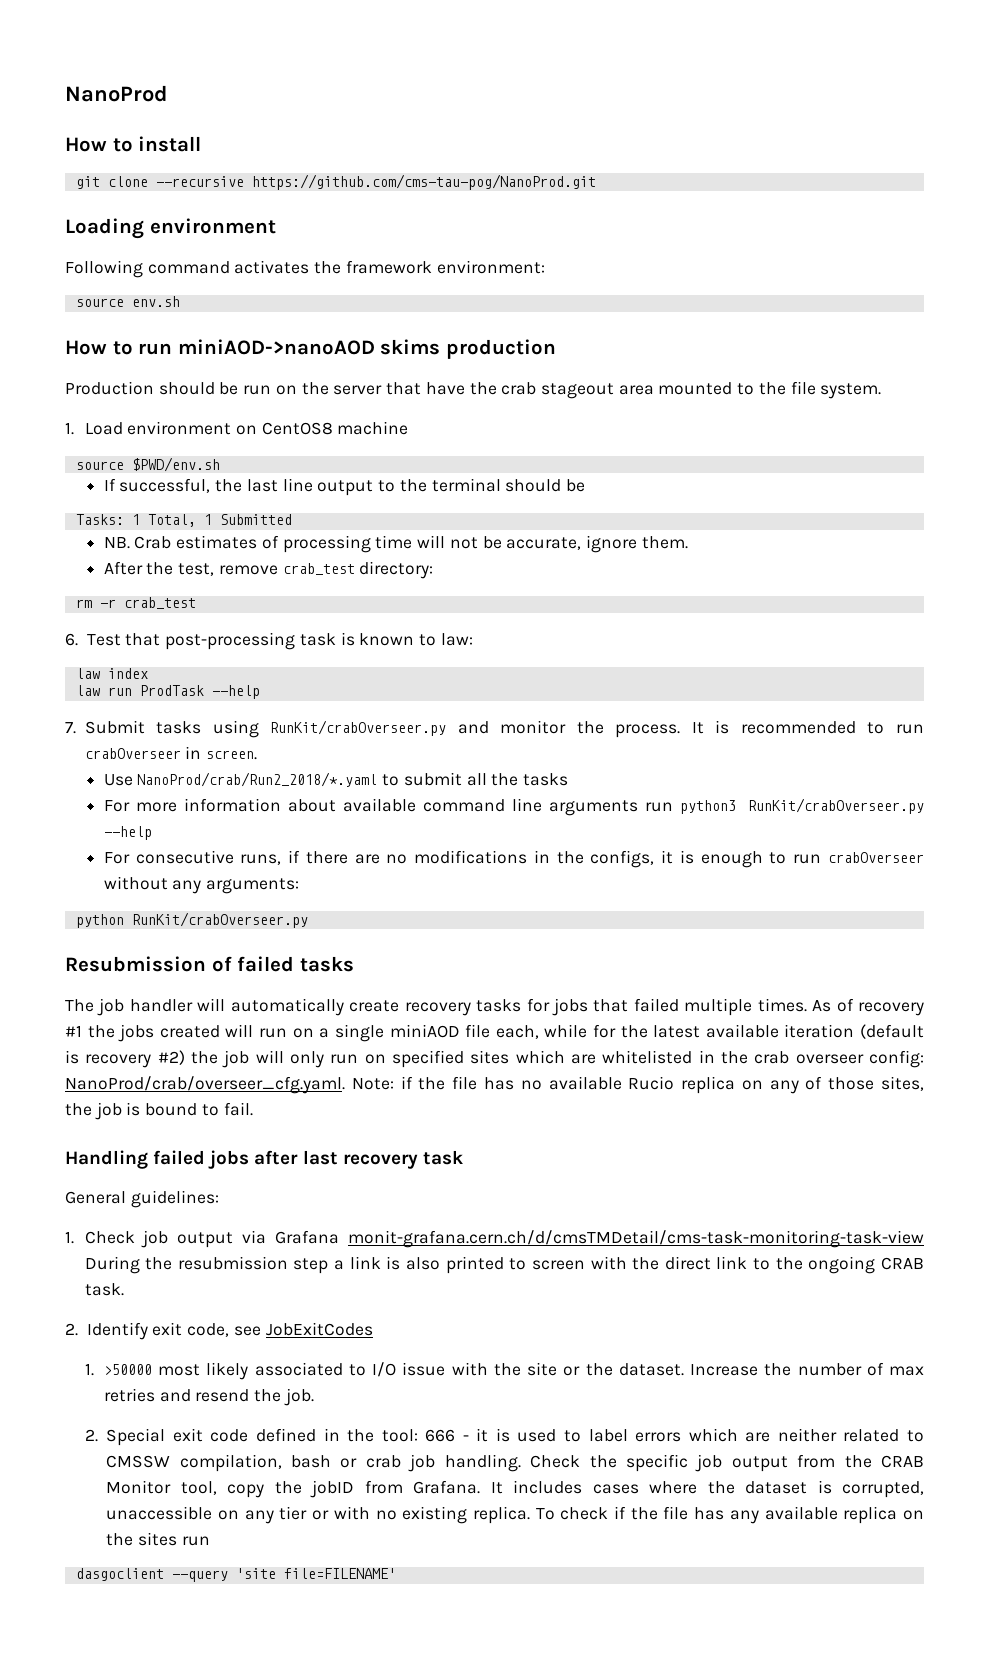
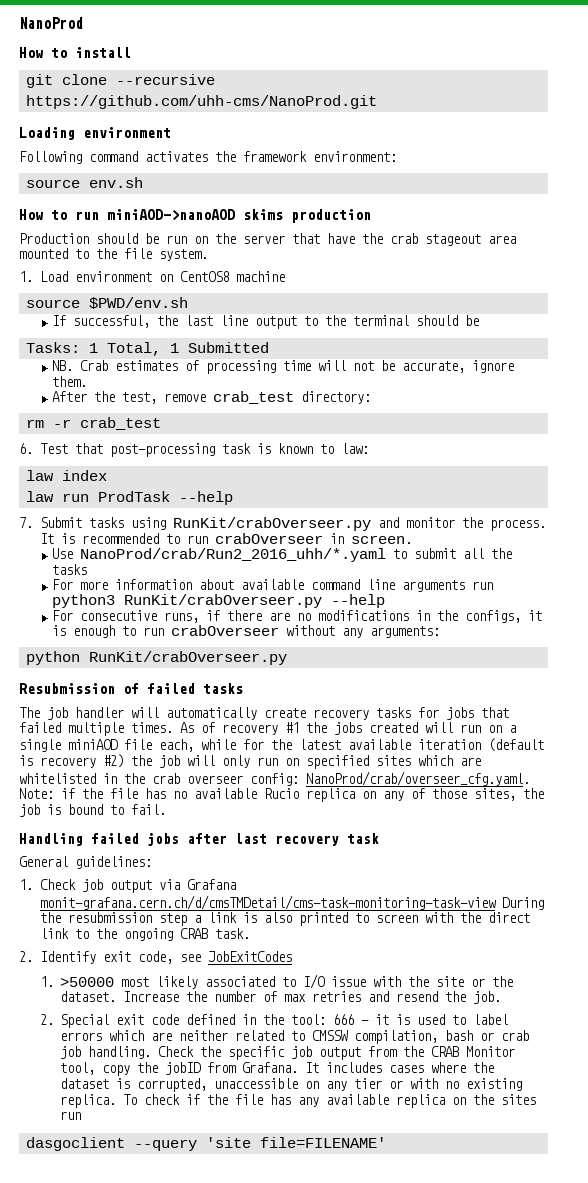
[251,174,596,190] https://github.com/cms-tau-pog/NanoProd.git -> [25,95,377,109] https://github.com/uhh-cms/NanoProd.git
[137,772,378,787] NanoProd/crab/Run2_2018/*.yaml -> [79,548,386,562] NanoProd/crab/Run2_2016_uhh/*.yaml

